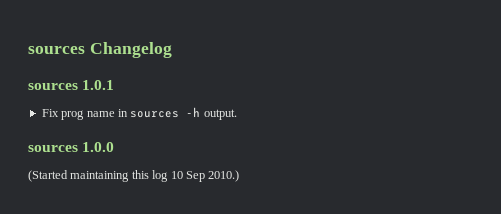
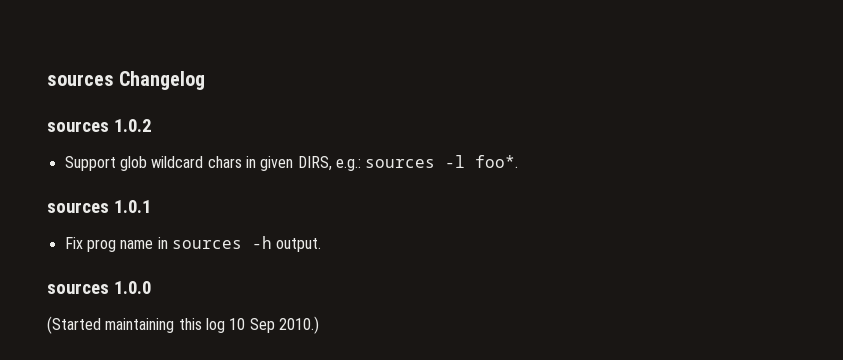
(172, 50) none -> [47,119,151,132] [64,155,519,171] // sources 1.0.2 // Support glob wildcard chars in given DIRS, e.g.: sources -l foo*.

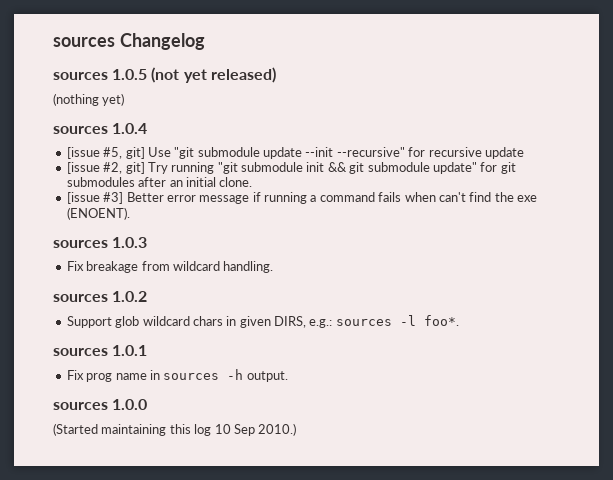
(206, 80) none -> [53,67,276,83] [53,93,125,106] [53,123,148,134] [66,147,524,159] [66,162,516,174] [66,177,253,187] [66,192,537,204] [66,207,130,220] [53,237,148,248] [66,261,274,273] // sources 1.0.5 (not yet released) // (nothing yet) // sources 1.0.4 // [issue #5, git] Use "git submodule update --init --recursive" for recursive update // [issue #2, git] Try running "git submodule init && git submodule update" for git submodules after an initial clone. // [issue #3] Better error message if running a command fails when can't find the exe (ENOENT). // sources 1.0.3 // Fix breakage from wildcard handling.

